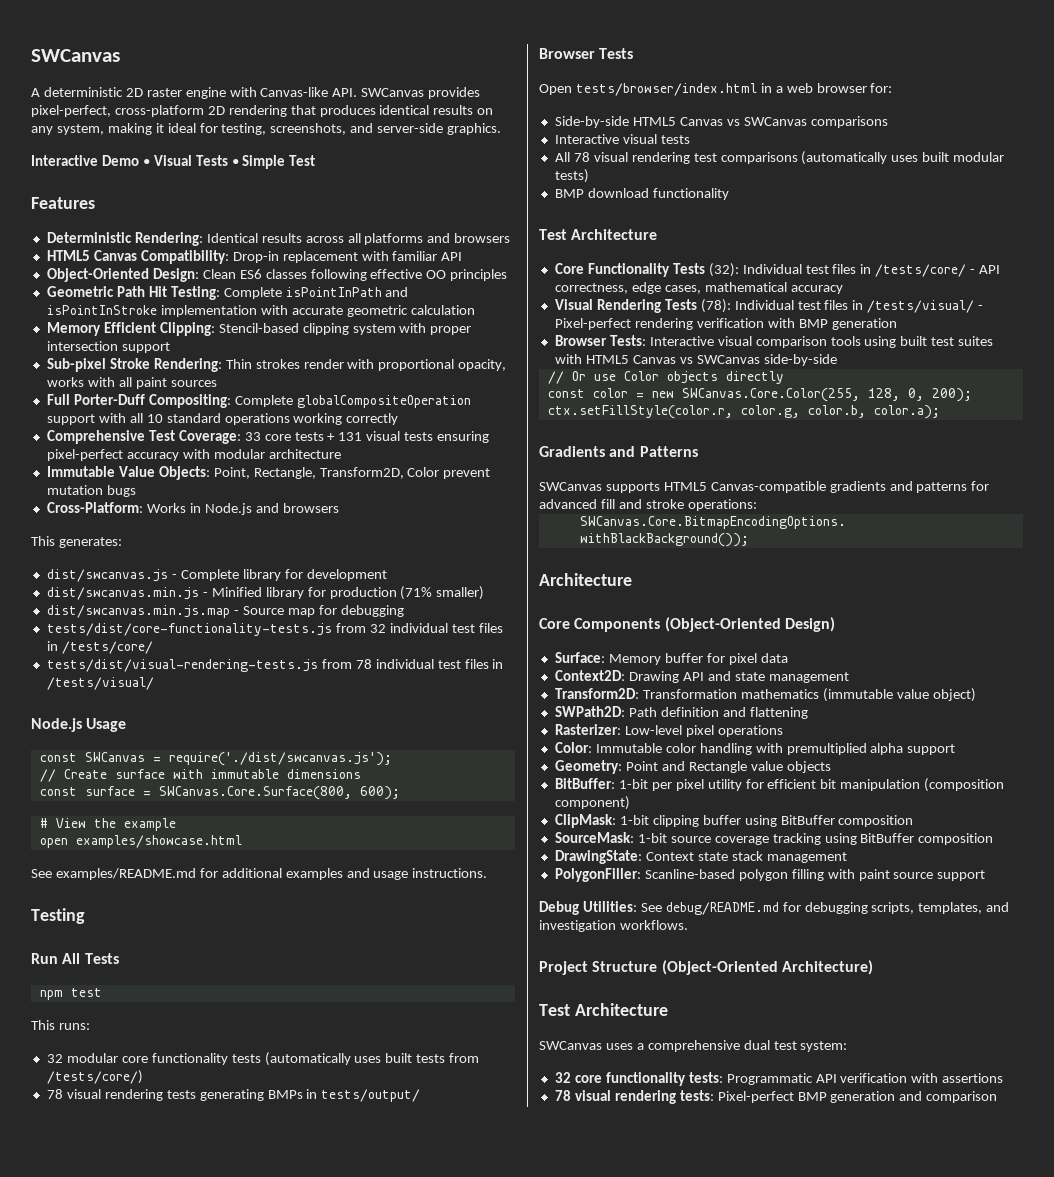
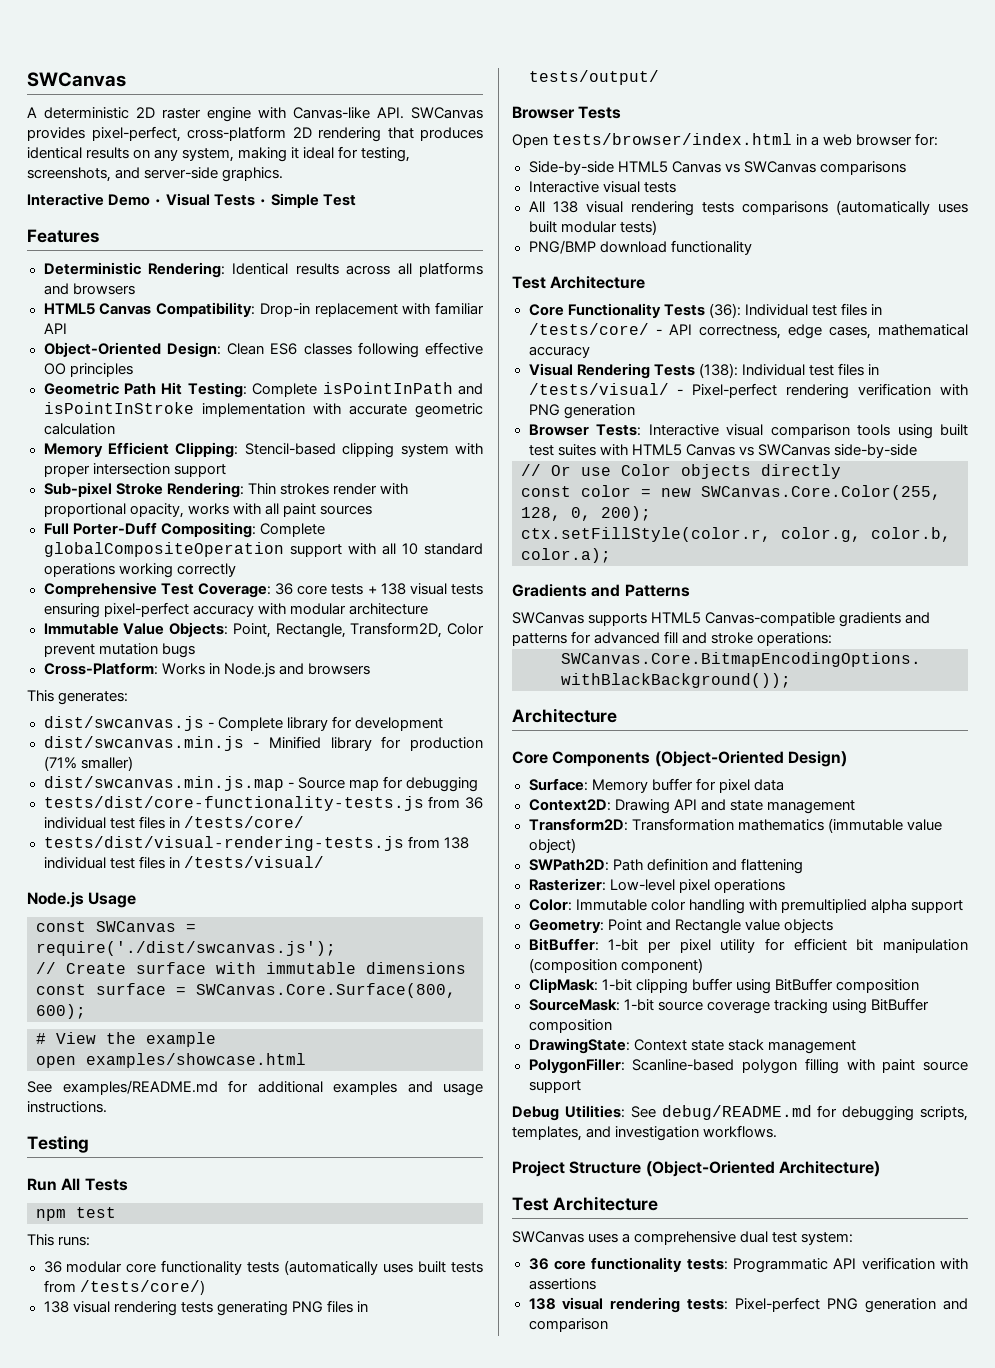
[244,432,261,441] 33 -> [275,583,293,595] 36
[338,432,363,441] 131 -> [380,583,406,595] 138
[369,624,386,633] 32 -> [465,797,483,809] 36
[355,659,372,669] 78 -> [443,837,469,849] 138
[46,1054,63,1063] 32 -> [43,1261,62,1273] 36
[46,1089,63,1099] 78 -> [43,1301,69,1313] 138
[267,1090,303,1099] BMPs -> [291,1300,353,1313] PNG files
[573,152,717,164] 78 visual rendering test -> [552,201,734,216] 138 visual rendering tests
[554,189,584,198] BMP -> [528,240,596,254] PNG/BMP
[708,263,739,277] (32): -> [708,303,741,318] (36):
[700,299,731,313] (78): -> [698,363,738,378] (138):
[798,319,828,328] BMP -> [528,404,560,416] PNG
[554,1072,571,1083] 32 -> [528,1258,549,1270] 36
[554,1090,571,1101] 78 -> [528,1298,556,1310] 138
[797,1092,827,1101] BMP -> [827,1298,859,1310] PNG

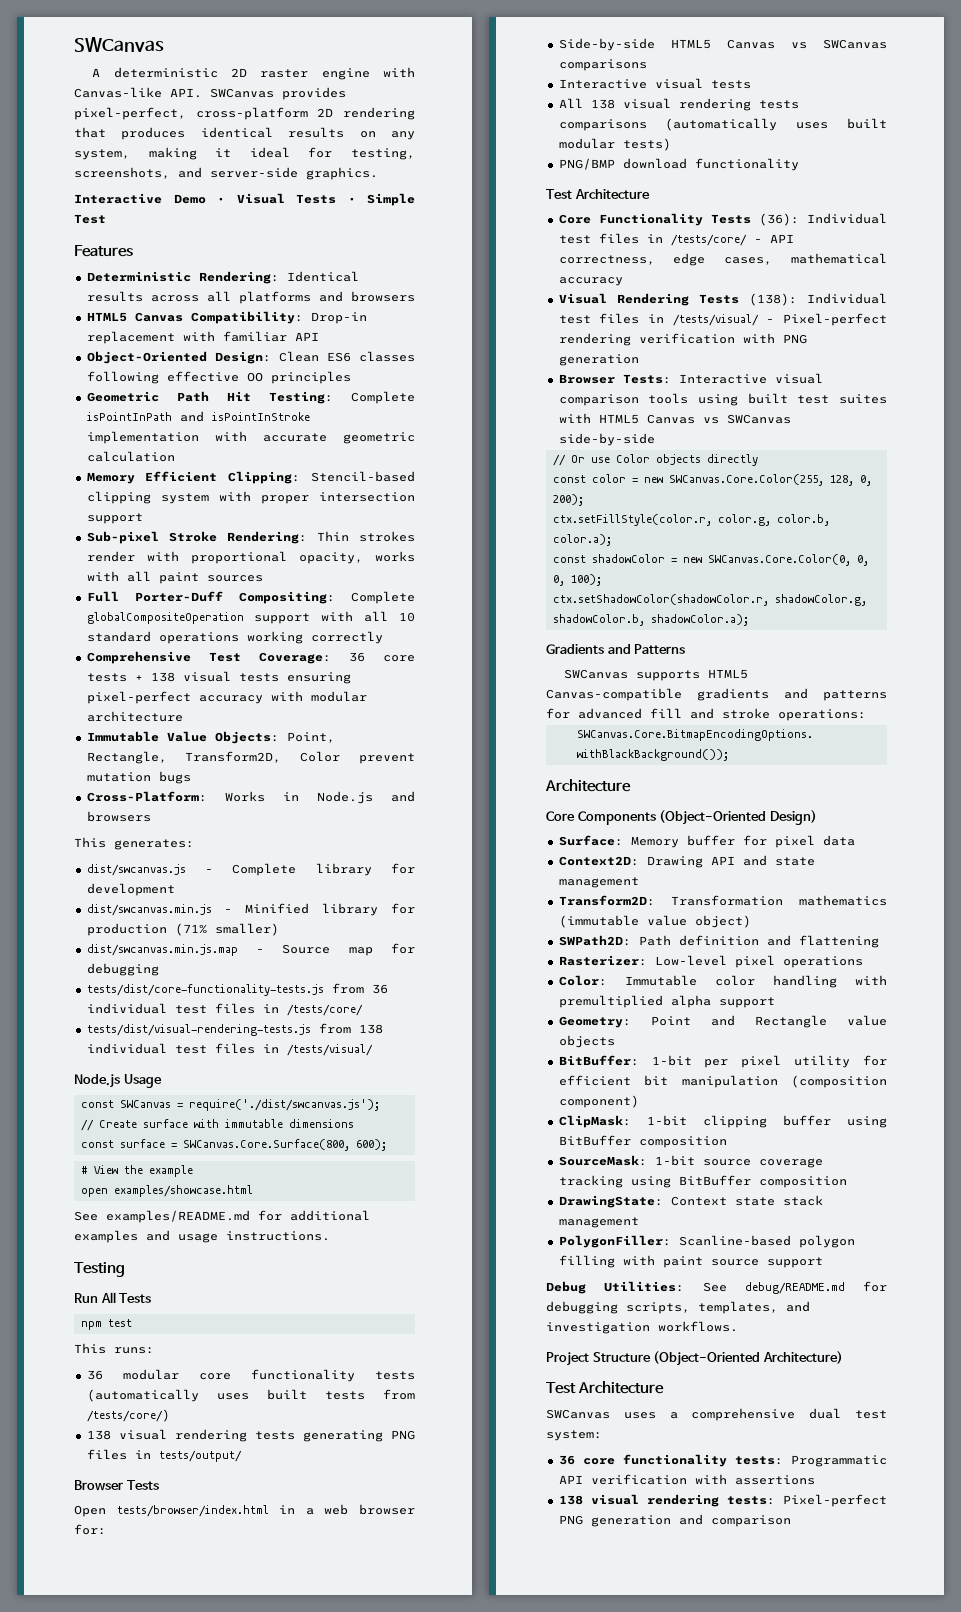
(611, 555) none -> [552,554,869,566] [552,574,602,586] [552,594,867,606] [552,614,749,626] // const shadowColor = new SWCanvas.Core.Color(0, 0, 0, 100); // ctx.setShadowColor(shadowColor.r, shadowColor.g, shadowColor.b, shadowColor.a);

